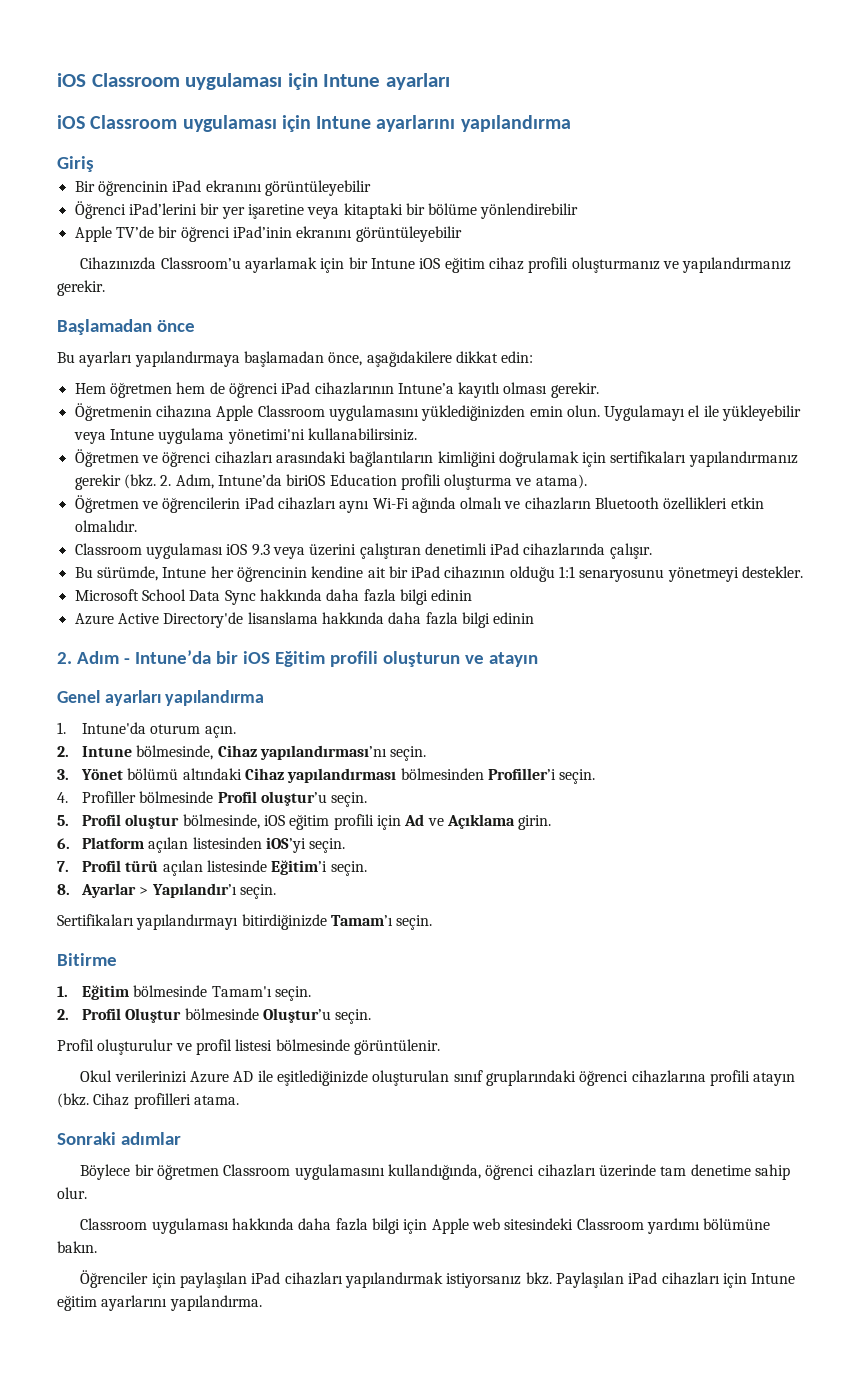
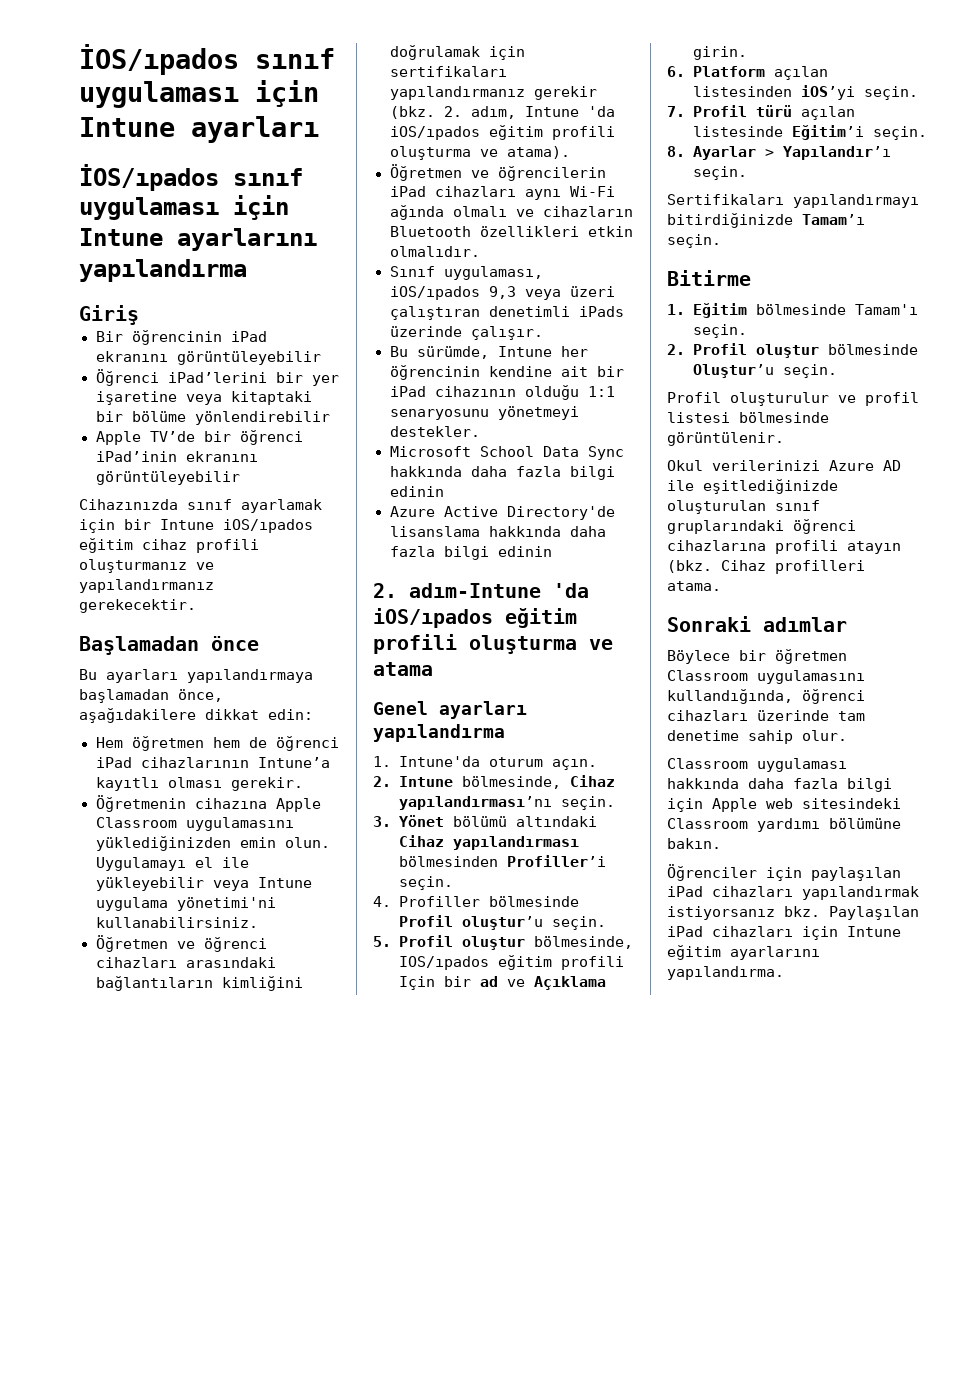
[57,73,180,87] iOS Classroom -> [79,44,335,75] İOS/ıpados sınıf
[57,115,178,129] iOS Classroom -> [79,164,303,191] İOS/ıpados sınıf
[160,257,241,269] Classroom’u -> [187,499,232,510] sınıf
[419,258,441,269] iOS -> [223,519,313,533] iOS/ıpados
[57,280,105,296] gerekir. -> [79,599,196,613] gerekecektir.
[175,474,397,489] Adım, Intune’da biriOS Education -> [470,106,615,119] [389,125,543,140] adım, Intune 'da iOS/ıpados eğitim
[74,543,606,559] Classroom uygulaması iOS 9.3 veya üzerini çalıştıran denetimli iPad cihazlarında -> [389,266,543,280] [389,286,615,300] [389,306,624,320] [389,326,462,337] Sınıf uygulaması, iOS/ıpados 9,3 veya üzeri çalıştıran denetimli iPads üzerinde
[76,650,538,667] Adım - Intune’da bir iOS Eğitim profili oluşturun ve atayın -> [409,583,589,598] [373,608,577,628] [373,634,613,654] [373,662,433,676] adım-Intune 'da iOS/ıpados eğitim profili oluşturma ve atama
[264,814,425,830] iOS eğitim profili için Ad -> [398,955,624,970] [398,976,498,990] IOS/ıpados eğitim profili Için bir ad
[125,1008,182,1023] Oluştur -> [755,344,819,358] oluştur

